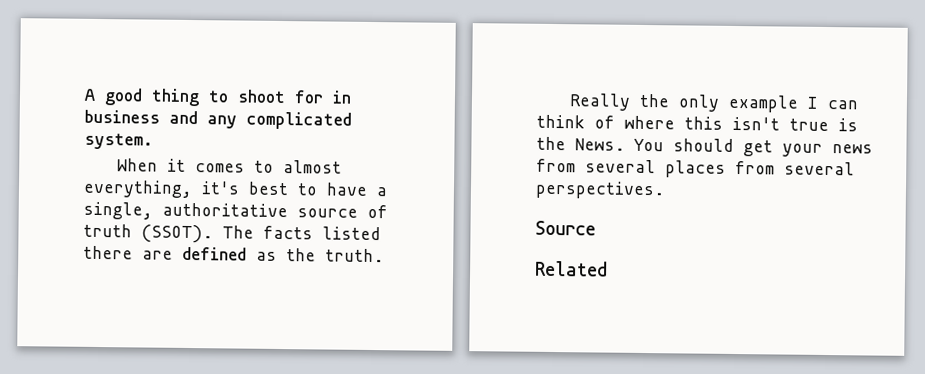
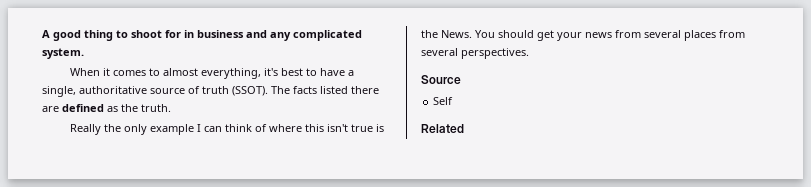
(596, 228) none -> [433,97,454,105] // Self

